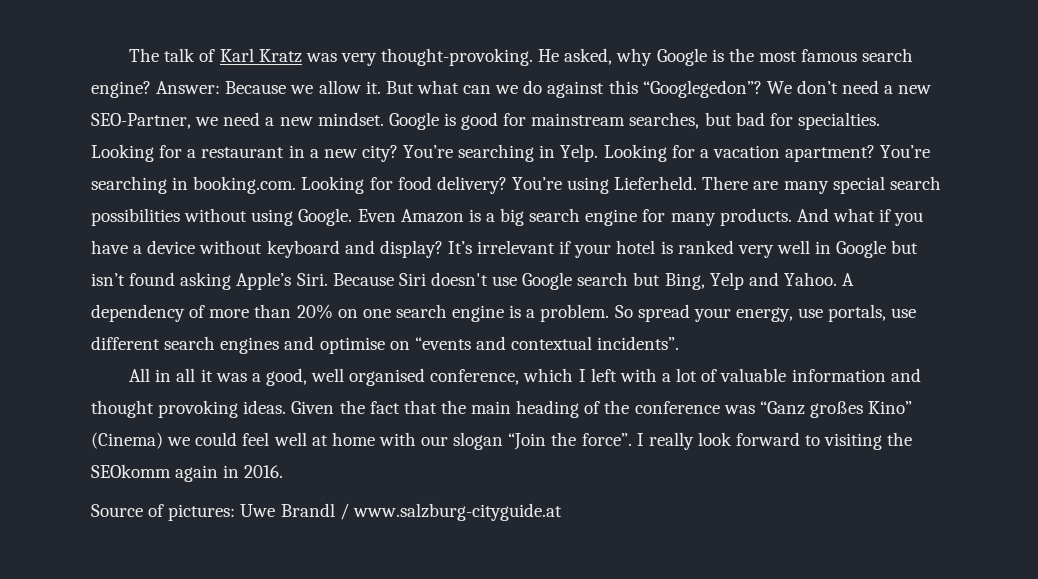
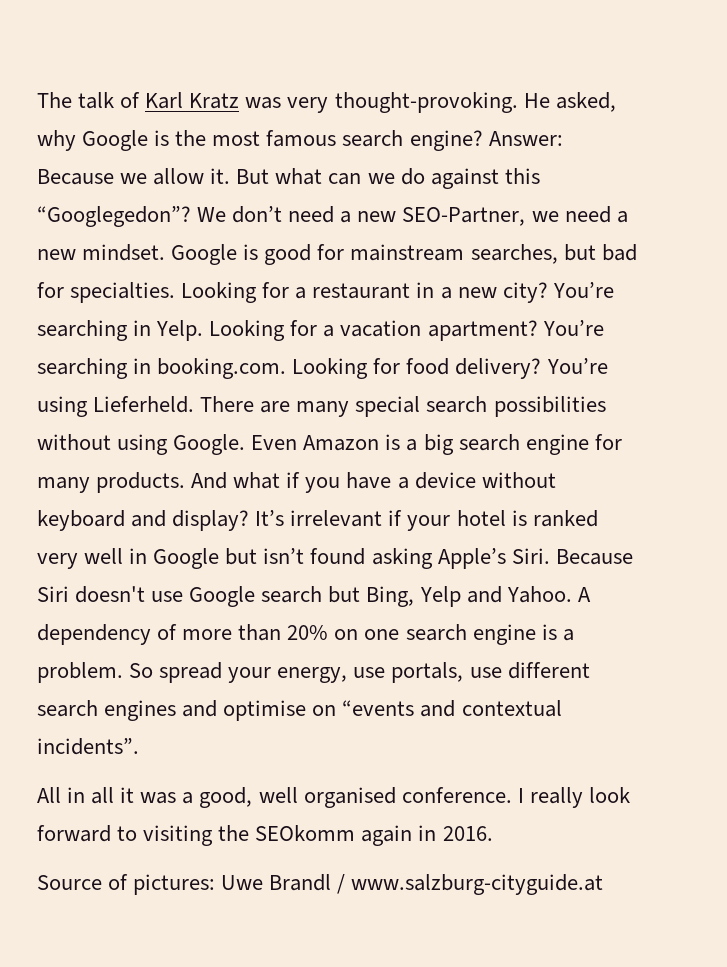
[430,368,921,385] [91,400,913,418] [91,432,632,450] conference, which I left with a lot of valuable information and thought provoking ideas. Given the fact that the main heading of the conference was “Ganz großes Kino” (Cinema) we could feel well at home with our slogan “Join the force”. -> [401,787,512,803] conference.

